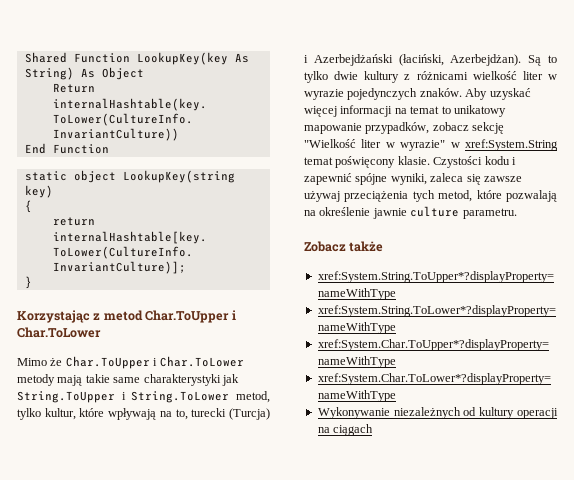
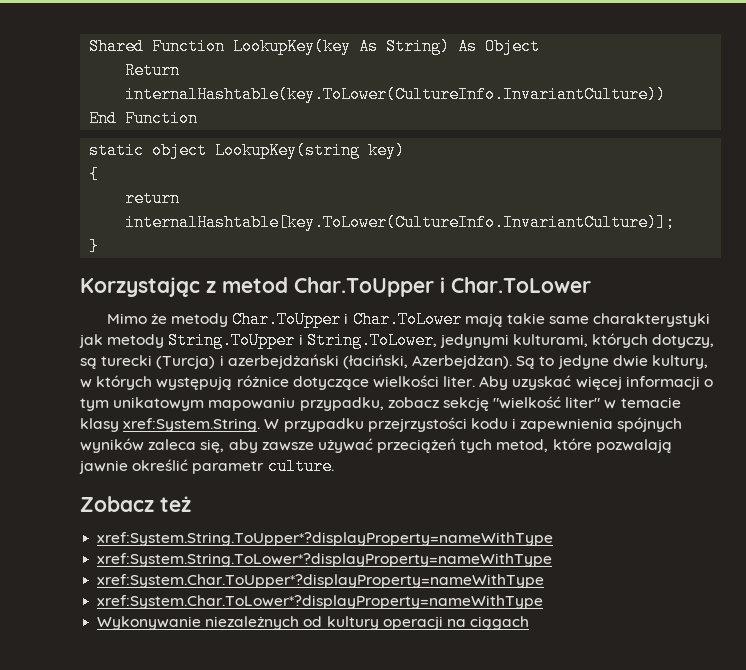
[65,356,244,369] [17,374,55,386] Char.ToUpper i Char.ToLower metody -> [170,311,462,328] metody Char.ToUpper i Char.ToLower
(239, 380) none -> [107,334,165,348] metody
[131,391,270,403] [17,408,188,420] String.ToLower metod, tylko kultur, które wpływają na to, -> [306,332,715,349] [80,358,97,369] String.ToLower, jedynymi kulturami, których dotyczy, są
[313,54,393,66] Azerbejdżański -> [227,354,339,369] azerbejdżański
[304,71,557,83] [304,88,531,100] [304,105,506,117] [304,122,505,134] [304,139,558,151] [304,156,516,168] [304,173,522,185] [304,190,557,202] [304,206,517,219] tylko dwie kultury z różnicami wielkość liter w wyrazie pojedynczych znaków. Aby uzyskać więcej informacji na temat to unikatowy mapowanie przypadków, zobacz sekcję "Wielkość liter w wyrazie" w xref:System.String temat poświęcony klasie. Czystości kodu i zapewnić spójne wyniki, zaleca się zawsze używaj przeciążenia tych metod, które pozwalają na określenie jawnie culture parametru. -> [557,355,709,369] [80,375,714,390] [80,396,681,411] [80,417,683,432] [80,438,672,453] [79,458,334,475] jedyne dwie kultury, w których występują różnice dotyczące wielkości liter. Aby uzyskać więcej informacji o tym unikatowym mapowaniu przypadku, zobacz sekcję "wielkość liter" w temacie klasy xref:System.String. W przypadku przejrzystości kodu i zapewnienia spójnych wyników zaleca się, aby zawsze używać przeciążeń tych metod, które pozwalają jawnie określić parametr culture.
[349,241,384,252] także -> [160,496,191,512] też

